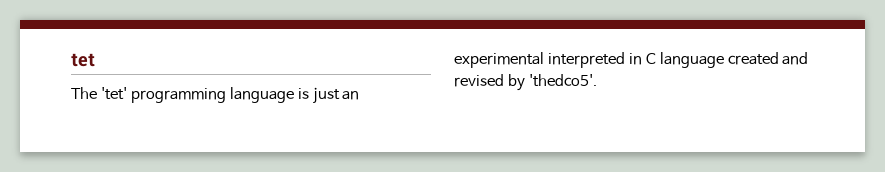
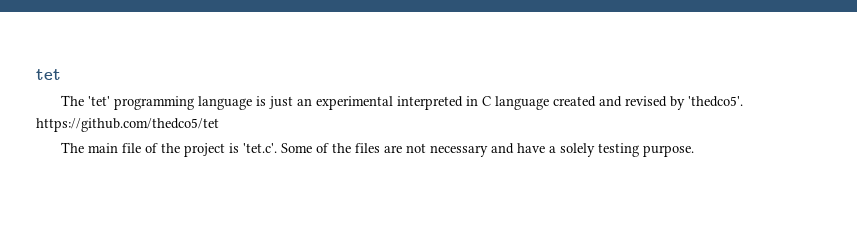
(597, 80) none -> [36,118,219,132] [61,142,695,157] https://github.com/thedco5/tet // The main file of the project is 'tet.c'. Some of the files are not necessary and have a solely testing purpose.

